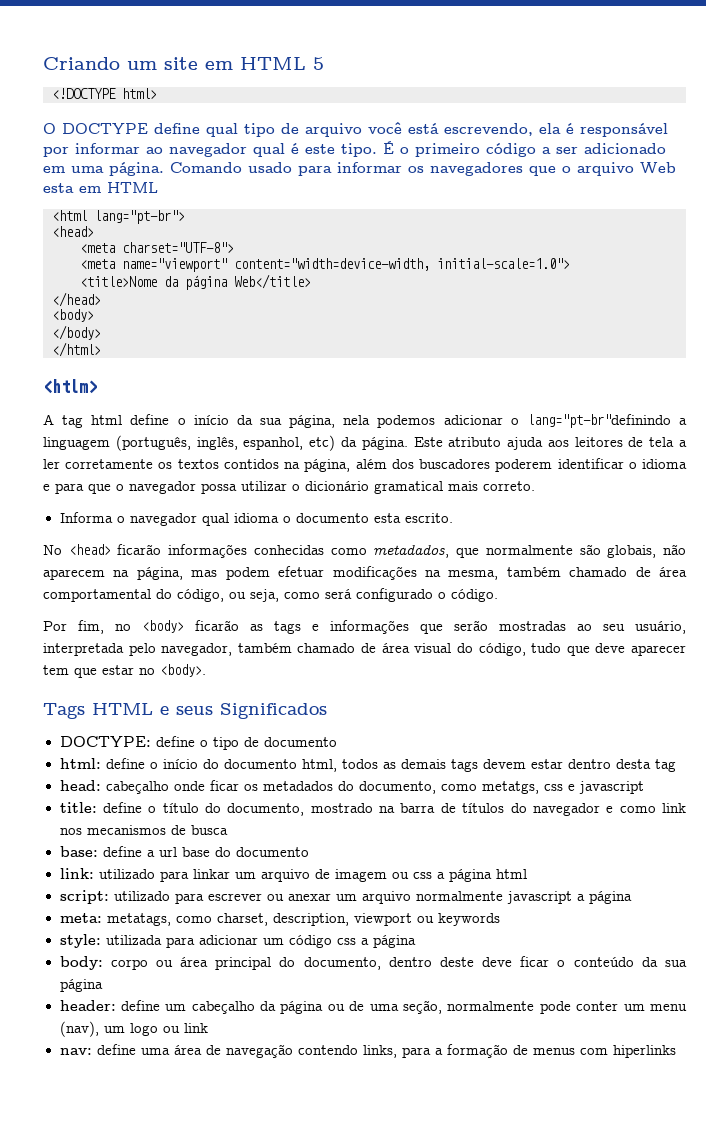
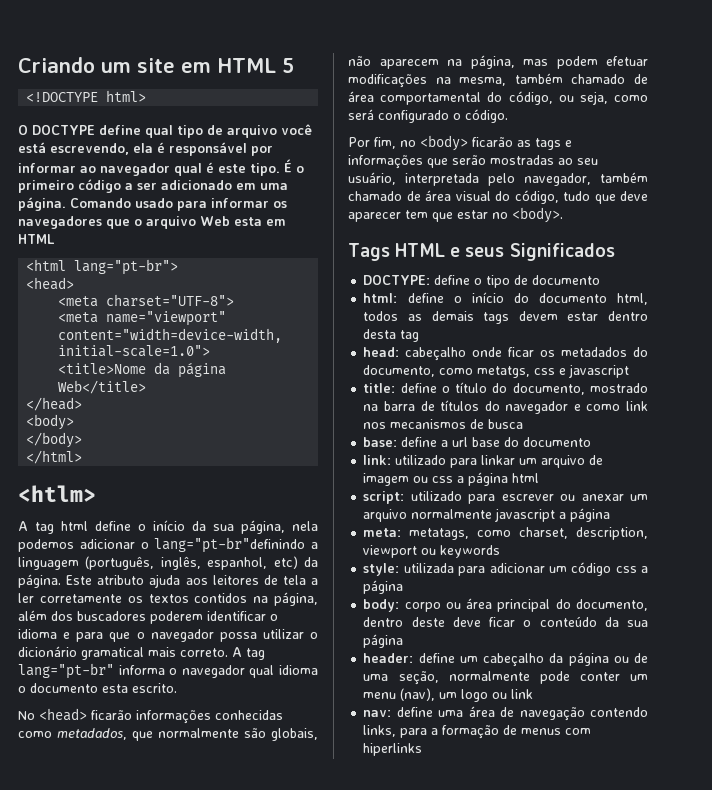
[59,512,113,523] // Informa -> [232,647,265,660] [18,663,165,679] A tag lang="pt-br" informa

